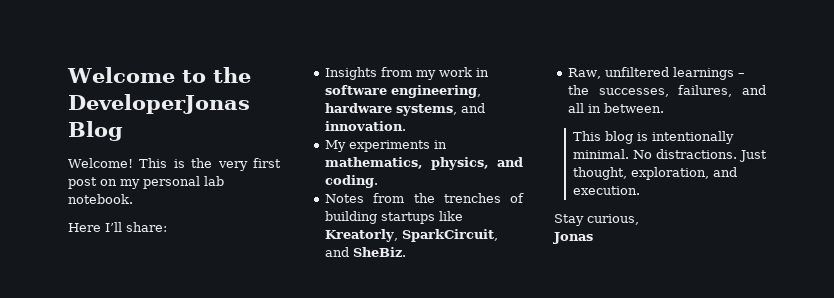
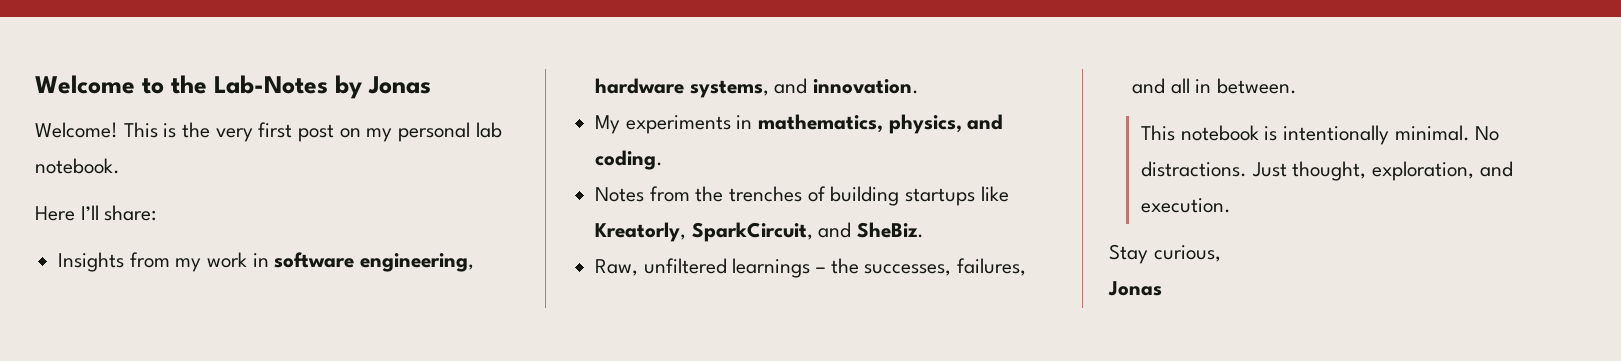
[68,94,250,114] [68,121,123,141] DeveloperJonas Blog -> [214,75,431,99] Lab-Notes by Jonas
[604,131,633,144] blog -> [1180,125,1259,141] notebook

